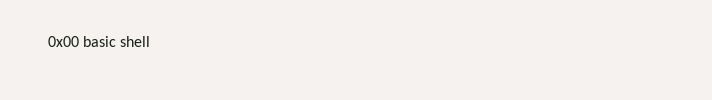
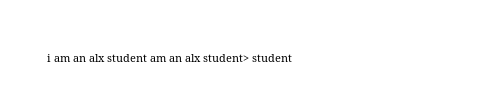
[48,36,151,47] 0x00 basic shell -> [47,54,292,62] i am an alx student am an alx student> student

